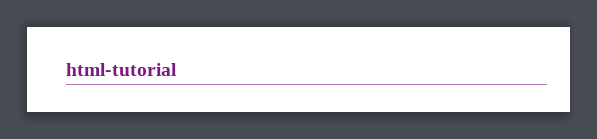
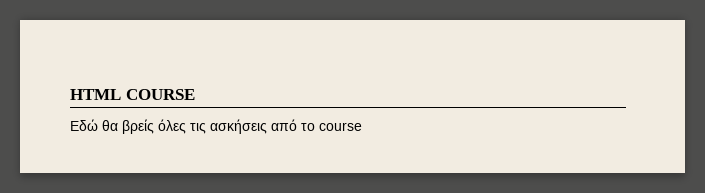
[66,63,177,76] html-tutorial -> [70,89,195,100] [70,119,362,134] HTML COURSE // Εδώ θα βρείς όλες τις ασκήσεις από το course

